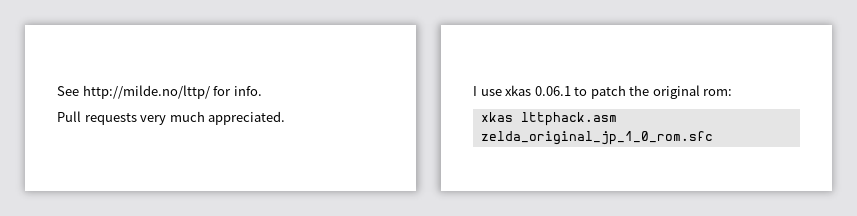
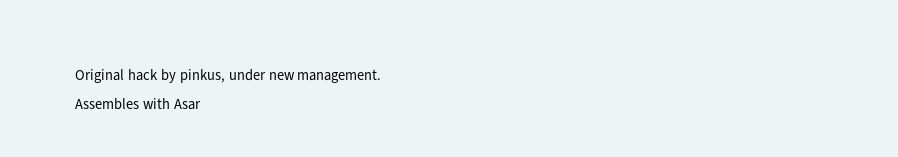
[57,85,262,99] [57,111,286,125] [473,85,733,99] [480,112,617,126] [480,131,713,145] See http://milde.no/lttp/ for info. // Pull requests very much appreciated. // I use xkas 0.06.1 to patch the original rom: // xkas lttphack.asm zelda_original_jp_1_0_rom.sfc -> [75,69,382,83] [75,98,201,110] Original hack by pinkus, under new management. // Assembles with Asar

